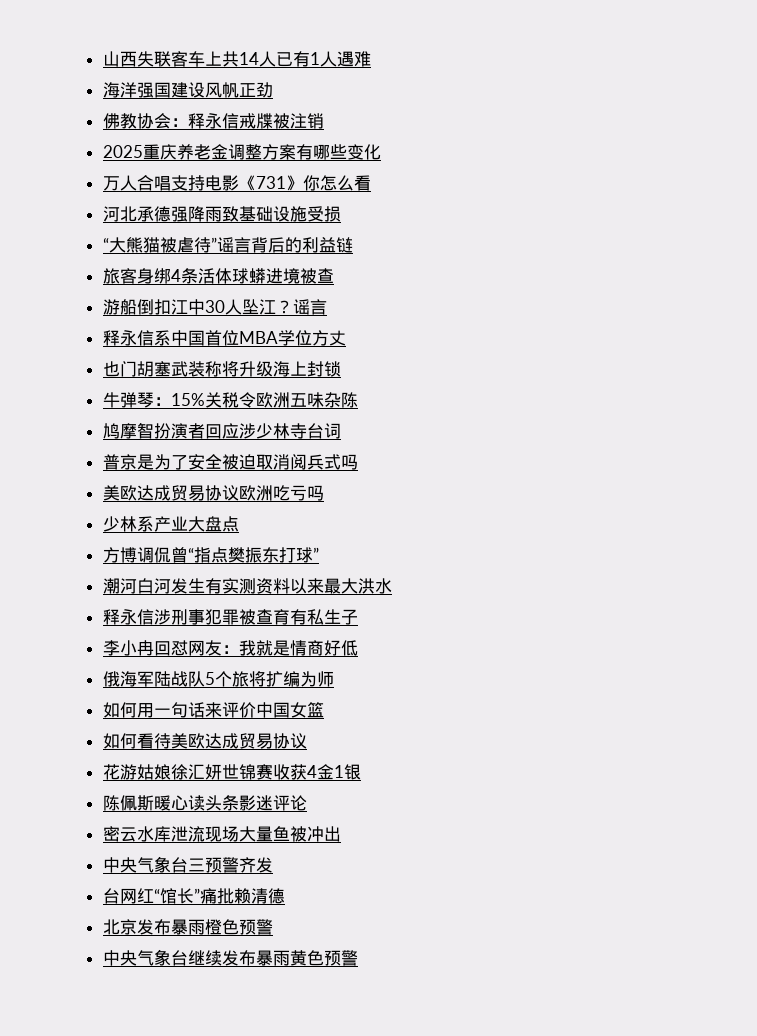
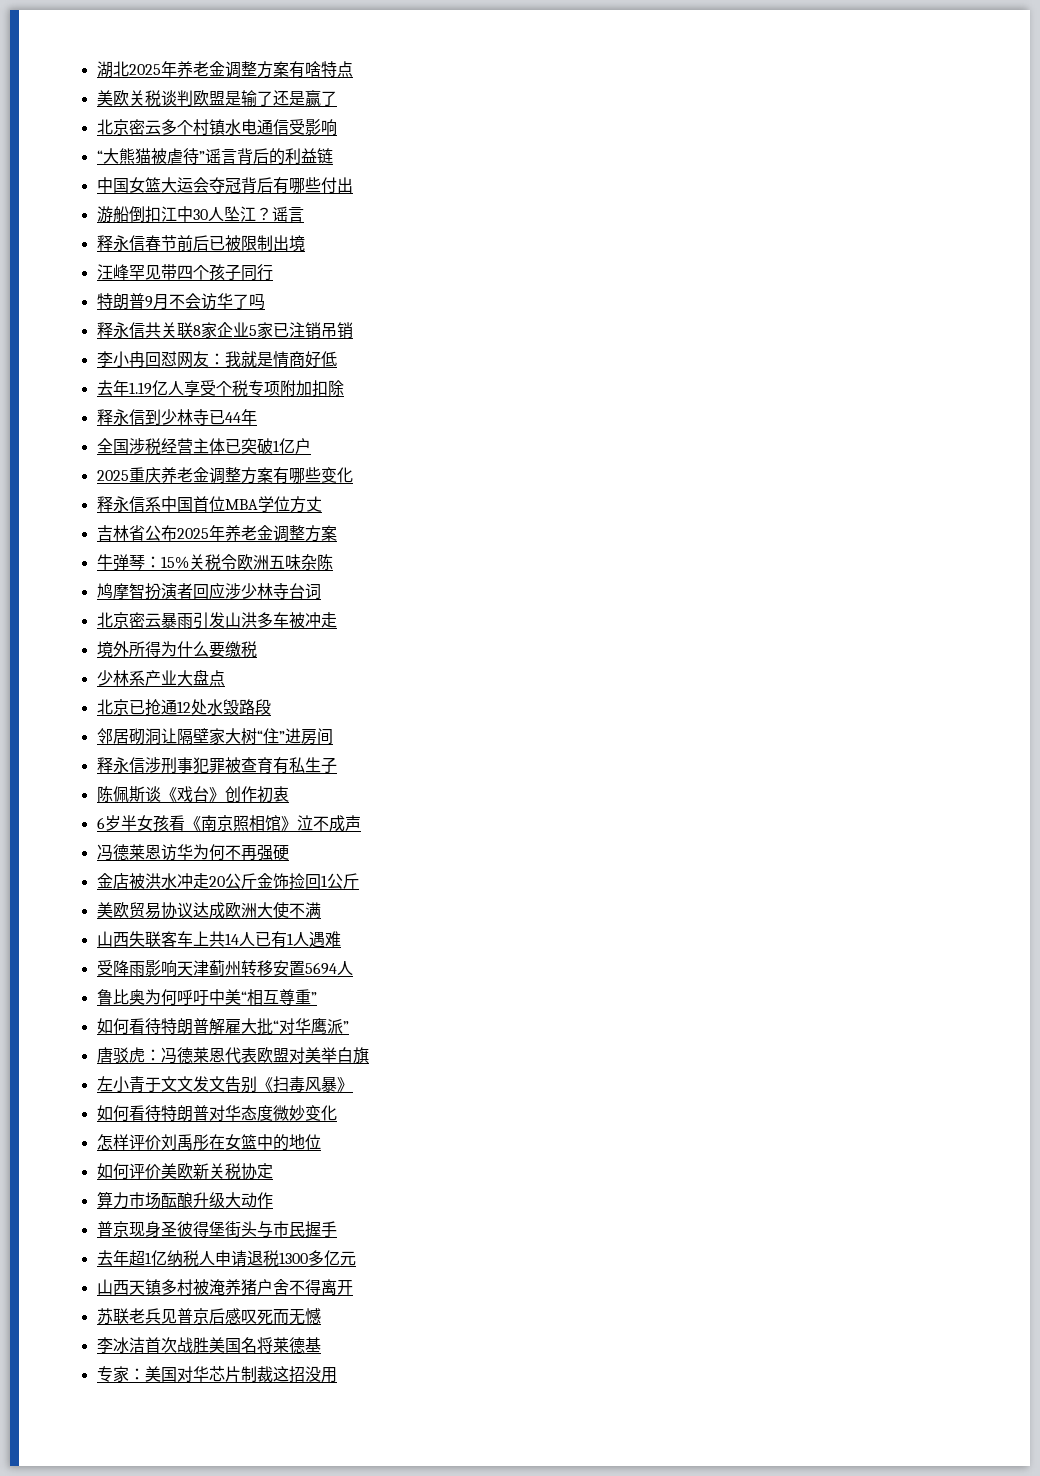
[102,51,371,67] [102,82,273,98] [102,113,324,129] [102,144,381,160] [102,175,371,191] [102,206,341,222] 山西失联客车上共14人已有1人遇难 // 海洋强国建设风帆正劲 // 佛教协会：释永信戒牒被注销 // 2025重庆养老金调整方案有哪些变化 // 万人合唱支持电影《731》你怎么看 // 河北承德强降雨致基础设施受损 -> [96,61,353,78] [96,90,337,107] [96,119,337,136] 湖北2025年养老金调整方案有啥特点 // 美欧关税谈判欧盟是输了还是赢了 // 北京密云多个村镇水电通信受影响
[102,268,334,284] 旅客身绑4条活体球蟒进境被查 -> [96,177,353,194] 中国女篮大运会夺冠背后有哪些付出
(327, 307) none -> [96,235,305,252] [96,264,273,281] [96,293,265,310] [96,322,353,339] [96,351,337,368] [96,380,344,397] [96,409,257,425] [96,438,311,455] [96,467,353,484] // 释永信春节前后已被限制出境 // 汪峰罕见带四个孩子同行 // 特朗普9月不会访华了吗 // 释永信共关联8家企业5家已注销吊销 // 李小冉回怼网友：我就是情商好低 // 去年1.19亿人享受个税专项附加扣除 // 释永信到少林寺已44年 // 全国涉税经营主体已突破1亿户 // 2025重庆养老金调整方案有哪些变化
[102,361,341,377] 也门胡塞武装称将升级海上封锁 -> [96,525,337,542] 吉林省公布2025年养老金调整方案
[102,454,358,470] [102,485,324,501] [102,516,239,532] [102,547,319,563] [102,578,392,594] 普京是为了安全被迫取消阅兵式吗 // 美欧达成贸易协议欧洲吃亏吗 // 少林系产业大盘点 // 方博调侃曾“指点樊振东打球” // 潮河白河发生有实测资料以来最大洪水 -> [96,612,337,629] [96,641,257,658] [96,669,225,686] [96,699,271,715] [96,728,333,745] 北京密云暴雨引发山洪多车被冲走 // 境外所得为什么要缴税 // 少林系产业大盘点 // 北京已抢通12处水毁路段 // 邻居砌洞让隔壁家大树“住”进房间
[102,640,358,656] [102,671,334,687] [102,702,324,718] [102,733,307,749] [102,764,361,780] [102,795,307,811] [102,826,341,842] [102,856,273,873] [102,888,285,904] [102,919,273,935] [102,949,358,966] 李小冉回怼网友：我就是情商好低 // 俄海军陆战队5个旅将扩编为师 // 如何用一句话来评价中国女篮 // 如何看待美欧达成贸易协议 // 花游姑娘徐汇妍世锦赛收获4金1银 // 陈佩斯暖心读头条影迷评论 // 密云水库泄流现场大量鱼被冲出 // 中央气象台三预警齐发 // 台网红“馆长”痛批赖清德 // 北京发布暴雨橙色预警 // 中央气象台继续发布暴雨黄色预警 -> [96,786,289,803] [96,815,361,832] [96,844,289,861] [96,873,359,890] [96,902,321,919] [96,931,341,948] [96,960,353,977] [96,989,317,1006] [96,1018,349,1035] [96,1047,369,1064] [96,1076,353,1093] [96,1105,337,1122] [96,1134,321,1151] [96,1163,273,1180] [96,1191,273,1209] [96,1221,337,1238] [96,1250,356,1267] [96,1279,353,1296] [96,1308,321,1325] [96,1337,321,1354] [96,1366,337,1383] 陈佩斯谈《戏台》创作初衷 // 6岁半女孩看《南京照相馆》泣不成声 // 冯德莱恩访华为何不再强硬 // 金店被洪水冲走20公斤金饰捡回1公斤 // 美欧贸易协议达成欧洲大使不满 // 山西失联客车上共14人已有1人遇难 // 受降雨影响天津蓟州转移安置5694人 // 鲁比奥为何呼吁中美“相互尊重” // 如何看待特朗普解雇大批“对华鹰派” // 唐驳虎：冯德莱恩代表欧盟对美举白旗 // 左小青于文文发文告别《扫毒风暴》 // 如何看待特朗普对华态度微妙变化 // 怎样评价刘禹彤在女篮中的地位 // 如何评价美欧新关税协定 // 算力市场酝酿升级大动作 // 普京现身圣彼得堡街头与市民握手 // 去年超1亿纳税人申请退税1300多亿元 // 山西天镇多村被淹养猪户舍不得离开 // 苏联老兵见普京后感叹死而无憾 // 李冰洁首次战胜美国名将莱德基 // 专家：美国对华芯片制裁这招没用

